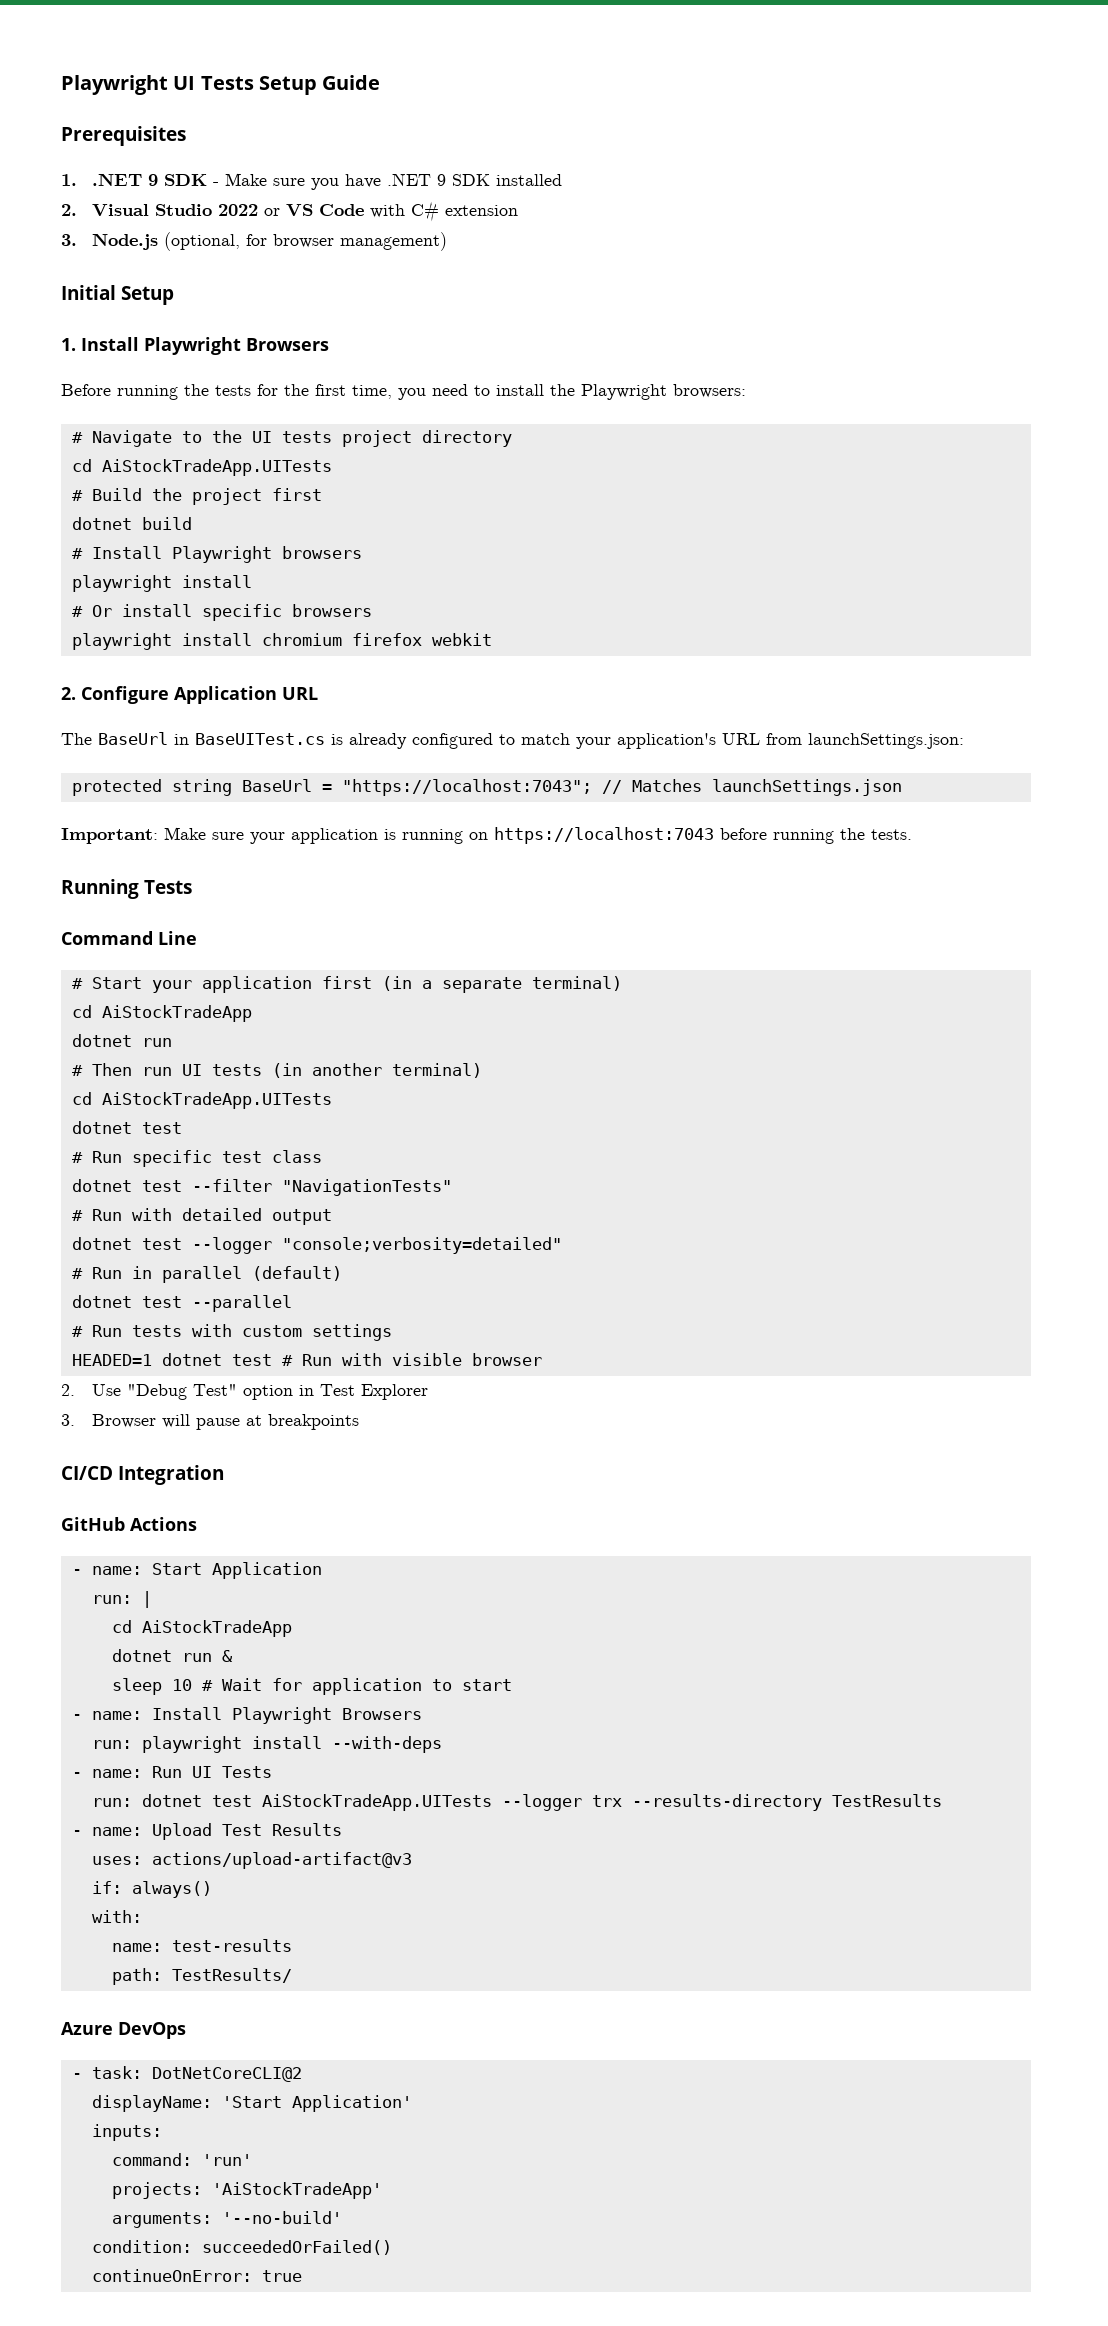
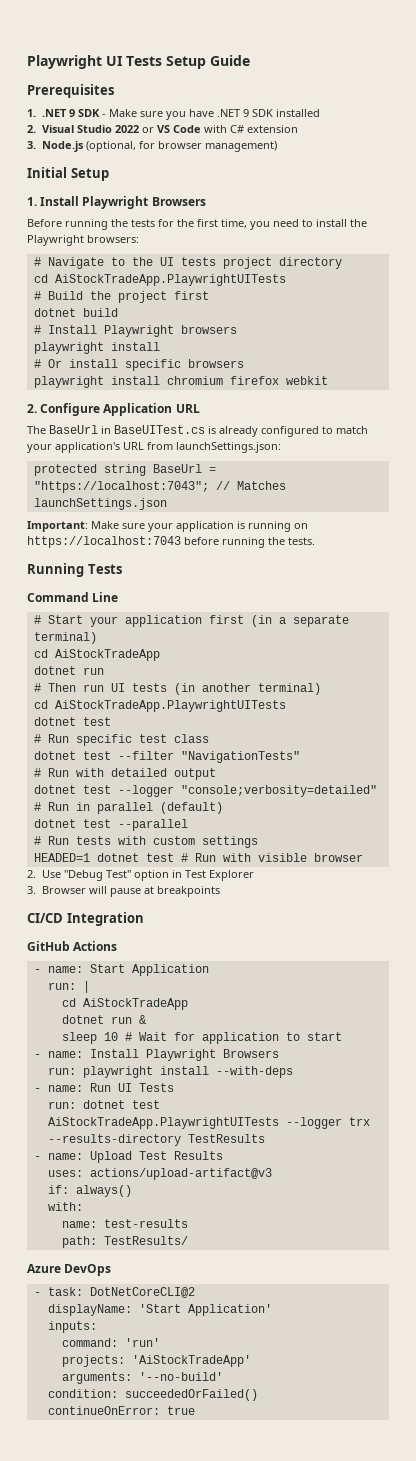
[101,459,332,476] AiStockTradeApp.UITests -> [54,274,286,286] AiStockTradeApp.PlaywrightUITests
[101,1092,332,1109] AiStockTradeApp.UITests -> [54,700,286,712] AiStockTradeApp.PlaywrightUITests
[261,1794,492,1811] AiStockTradeApp.UITests -> [47,1117,279,1129] AiStockTradeApp.PlaywrightUITests

